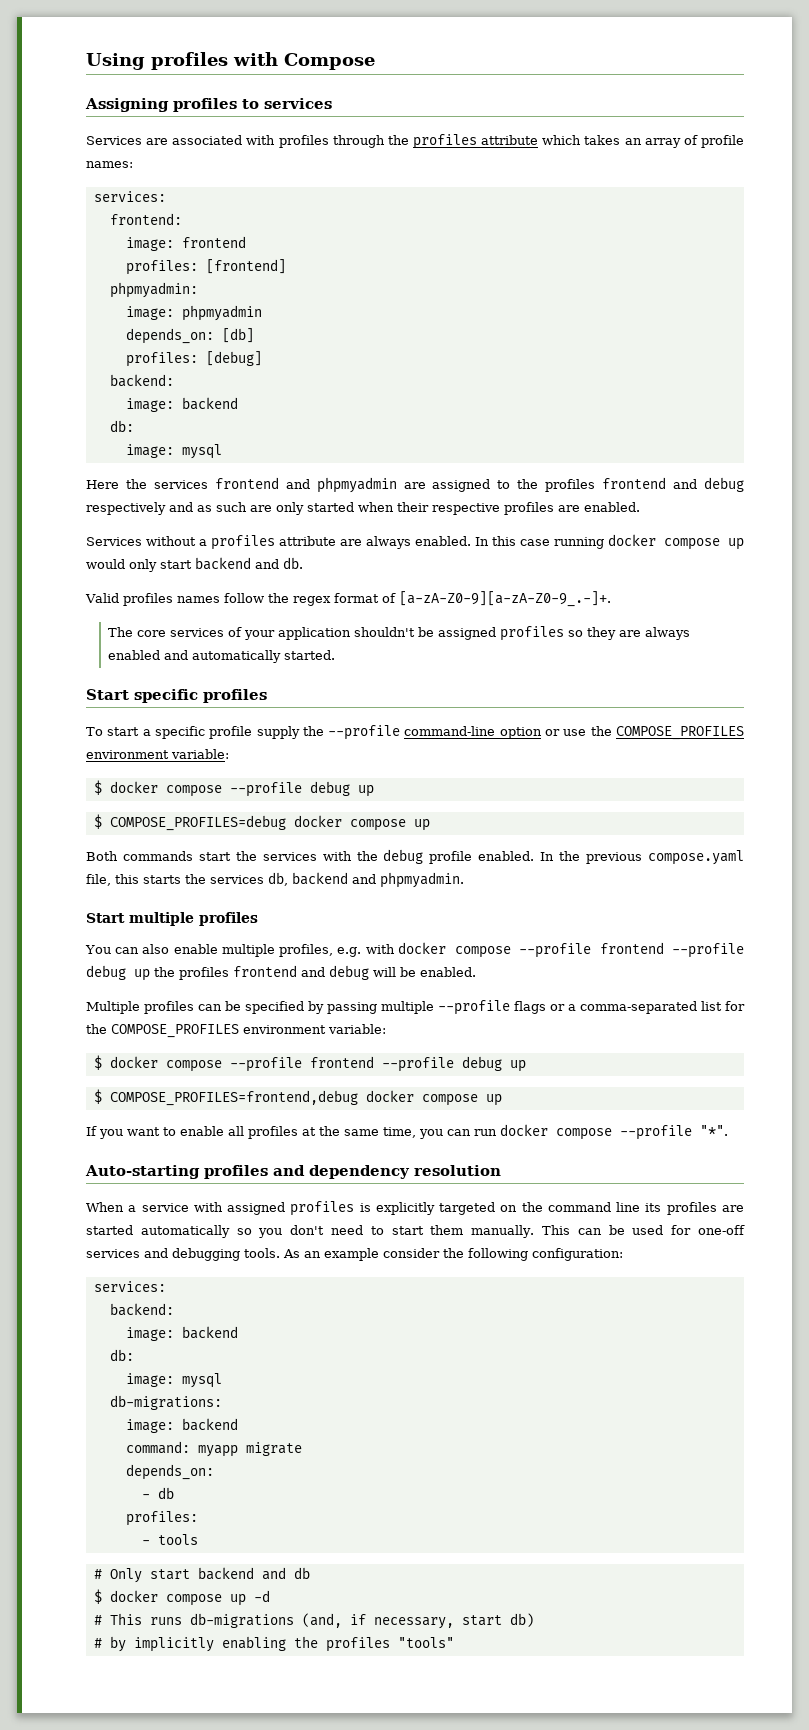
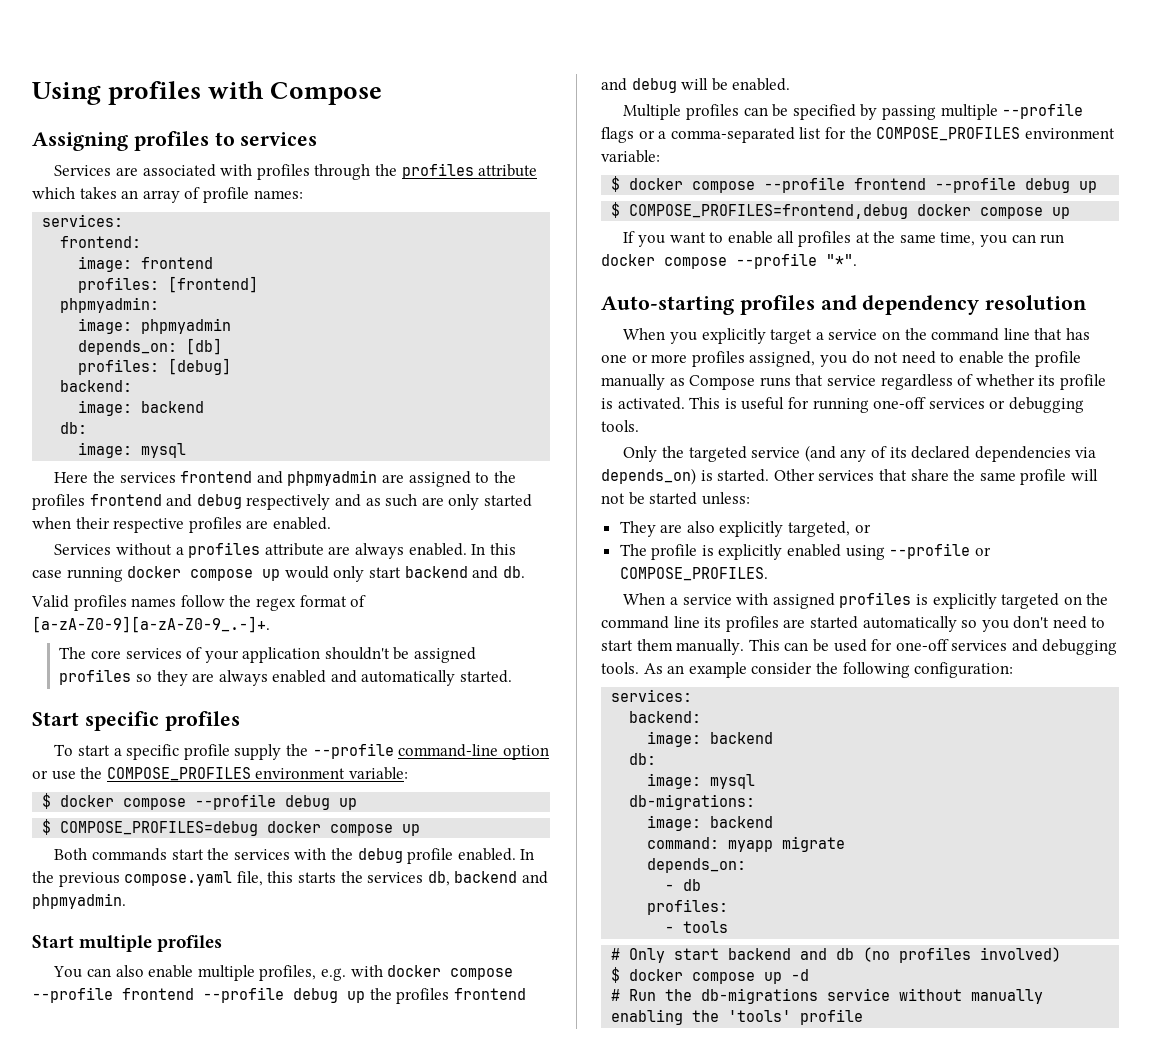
(501, 1170) none -> [623,328,1090,344] [601,351,1082,367] [601,374,1106,390] [601,397,1084,413] [601,420,639,432] [623,445,1097,462] [601,468,1098,485] [601,492,750,505] [619,521,871,537] [619,543,991,560] [619,567,768,581] // When you explicitly target a service on the command line that has one or more profiles assigned, you do not need to enable the profile manually as Compose runs that service regardless of whether its profile is activated. This is useful for running one-off services or debugging tools. // Only the targeted service (and any of its declared dependencies via depends_on) is started. Other services that share the same profile will not be started unless: // They are also explicitly targeted, or // The profile is explicitly enabled using --profile or COMPOSE_PROFILES.
(310, 1573) none -> [863,947,1062,963] (no profiles involved)
[109,1613,534,1629] [93,1636,454,1652] This runs db-migrations (and, if necessary, start db) // # by implicitly enabling the profiles "tools" -> [629,988,1044,1004] [611,1009,864,1025] Run the db-migrations service without manually enabling the 'tools' profile

